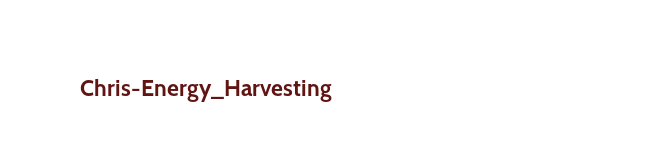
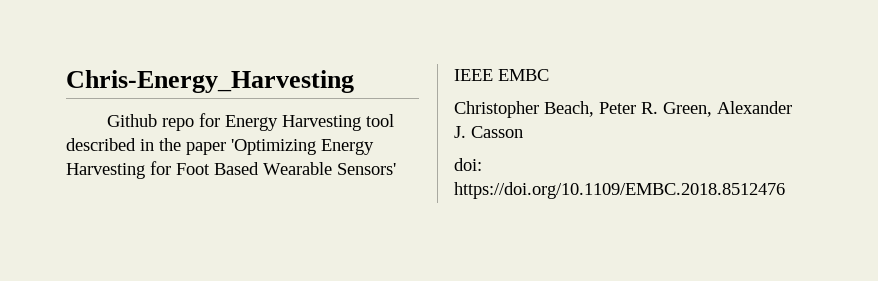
(332, 90) none -> [107,113,395,131] [66,138,374,155] [66,161,396,179] [454,69,549,81] [454,101,792,118] [454,126,523,138] [454,158,482,171] [454,182,785,199] // Github repo for Energy Harvesting tool described in the paper 'Optimizing Energy Harvesting for Foot Based Wearable Sensors' IEEE EMBC // Christopher Beach, Peter R. Green, Alexander J. Casson // doi: https://doi.org/10.1109/EMBC.2018.8512476

